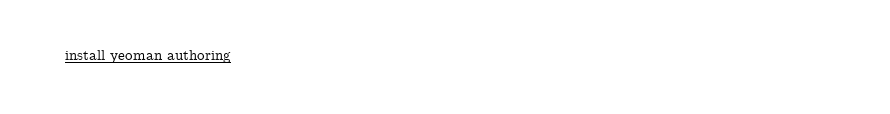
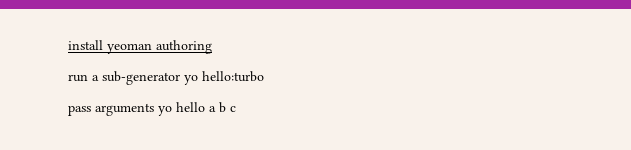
(231, 56) none -> [68,71,264,85] [68,102,236,116] // run a sub-generator yo hello:turbo // pass arguments yo hello a b c

